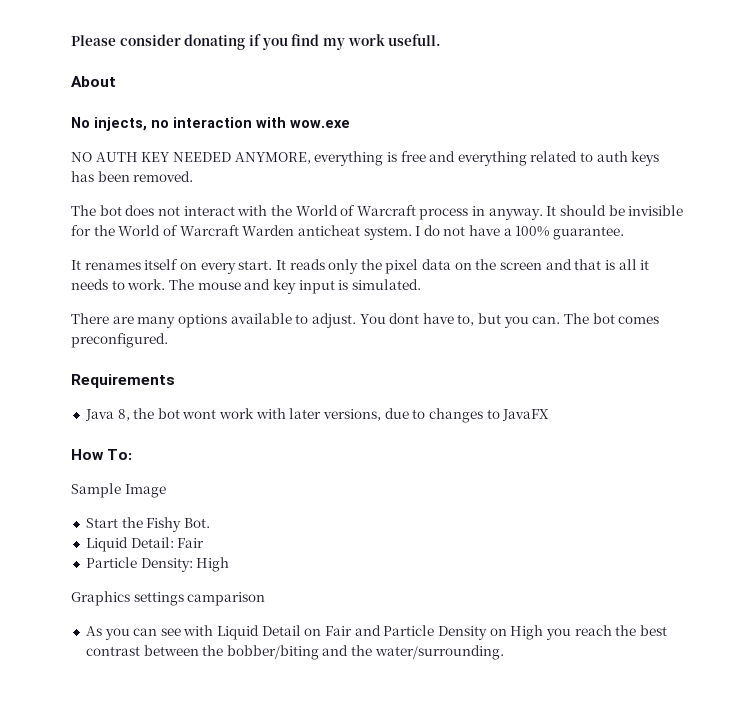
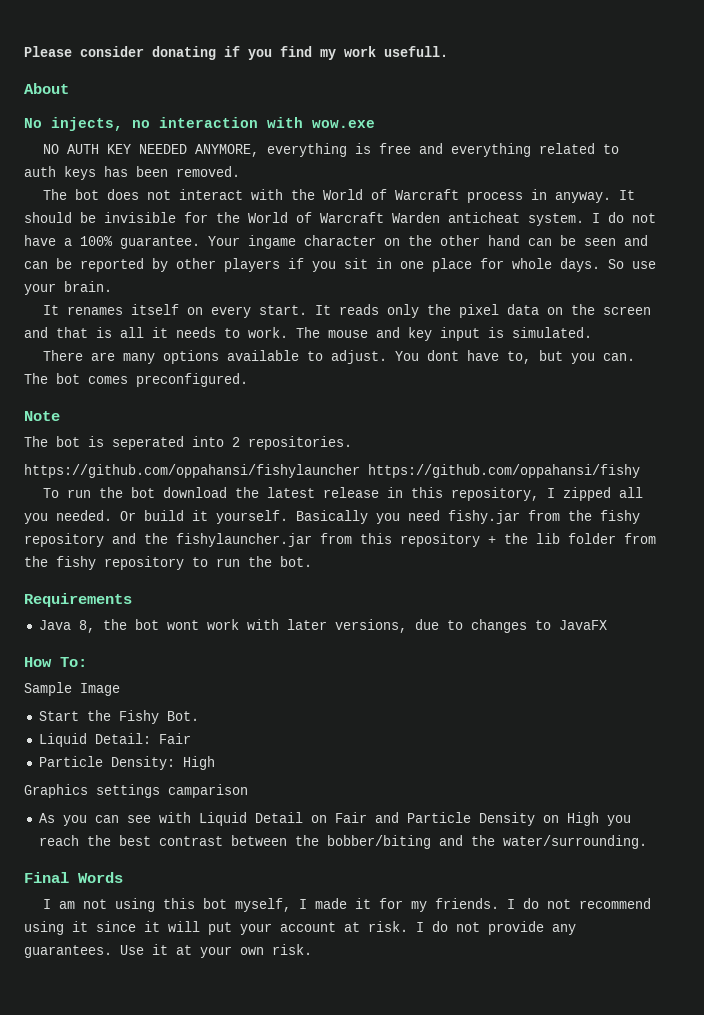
(625, 233) none -> [208,235,648,249] [24,258,656,272] [24,281,112,295] Your ingame character on the other hand can be seen and can be reported by other players if you sit in one place for whole days. So use your brain.
(168, 340) none -> [24,411,60,421] [24,436,352,450] [24,464,640,478] [43,487,644,501] [24,510,640,524] [24,533,656,547] [24,556,312,570] // Note // The bot is seperated into 2 repositories. // https://github.com/oppahansi/fishylauncher https://github.com/oppahansi/fishy // To run the bot download the latest release in this repository, I zipped all you needed. Or build it yourself. Basically you need fishy.jar from the fishy repository and the fishylauncher.jar from this repository + the lib folder from the fishy repository to run the bot.
(504, 652) none -> [24,872,123,883] [43,898,652,912] [24,921,576,935] [24,944,312,958] // Final Words // I am not using this bot myself, I made it for my friends. I do not recommend using it since it will put your account at risk. I do not provide any guarantees. Use it at your own risk.

